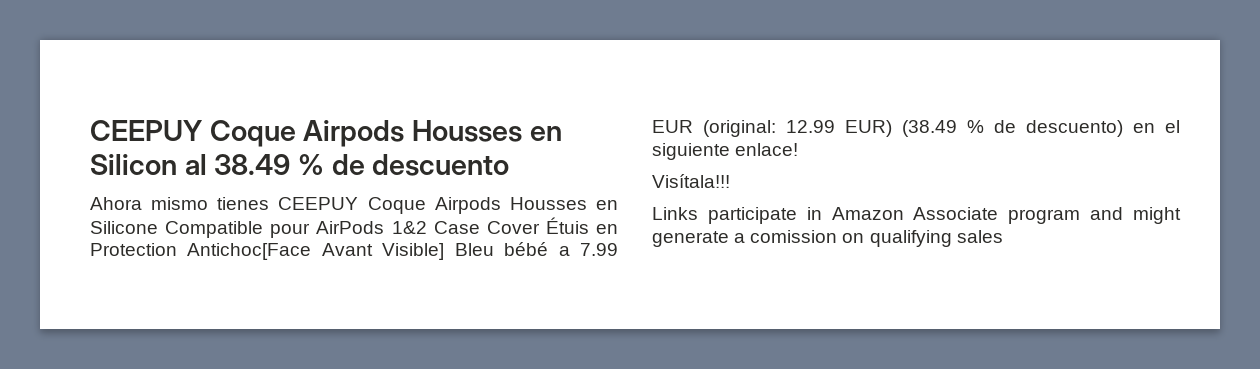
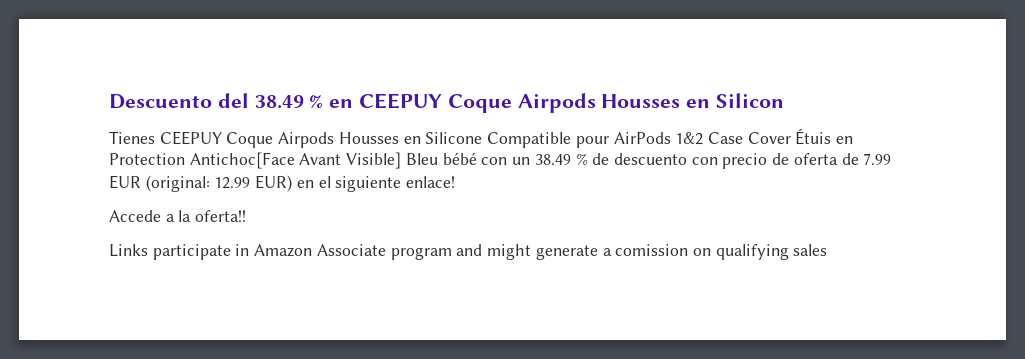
(90, 130) none -> [109,93,354,109] Descuento del 38.49 % en
[184,154,510,176] [90,197,270,210] al 38.49 % de descuento // Ahora mismo tienes -> [109,131,155,144] // Tienes
[558,246,570,256] a -> [481,153,859,169] con un 38.49 % de descuento con precio de oferta de
[902,120,1123,137] (38.49 % de descuento) -> (293, 183) none
[652,174,730,188] Visítala!!! -> [109,210,247,222] Accede a la oferta!!

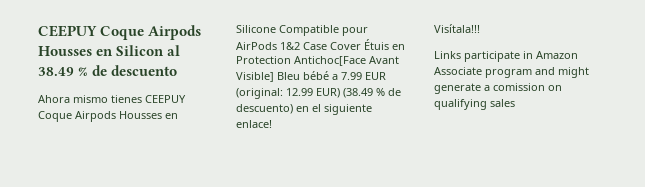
[109,93,354,109] Descuento del 38.49 % en -> (38, 31) none
[109,131,155,144] // Tienes -> [167,45,181,56] [38,65,178,76] [38,95,142,103] al 38.49 % de descuento // Ahora mismo tienes
[481,153,859,169] con un 38.49 % de descuento con precio de oferta de -> [332,74,338,80] a
(293, 183) none -> [343,88,401,98] [236,104,293,114] (38.49 % de descuento)
[109,210,247,222] Accede a la oferta!! -> [434,24,480,33] Visítala!!!

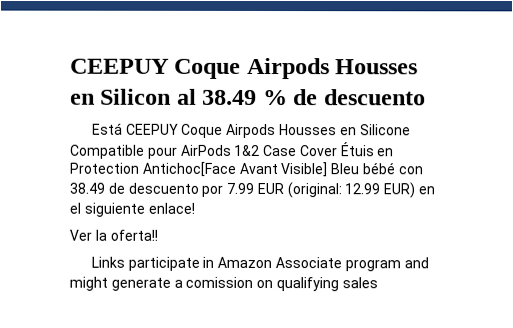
[38,95,142,103] Ahora mismo tienes -> [91,122,123,135] Está
[332,74,338,80] a -> [397,166,423,175] [69,182,224,197] con 38.49 de descuento por
[343,88,401,98] [236,104,293,114] (38.49 % de descuento) -> (416, 190) none
[434,24,480,33] Visítala!!! -> [69,229,158,241] Ver la oferta!!

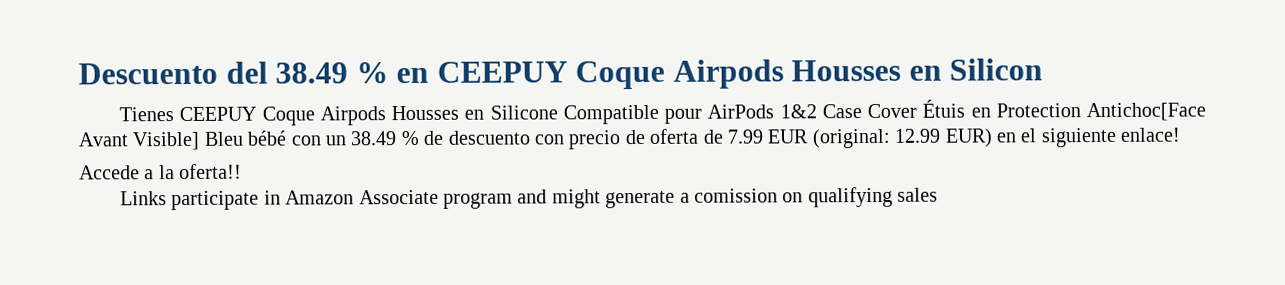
(70, 66) none -> [78,61,430,85] Descuento del 38.49 % en
[176,88,426,106] [91,122,123,135] al 38.49 % de descuento // Está -> [119,107,175,122] // Tienes
[69,182,224,197] 38.49 de descuento por -> [325,128,724,150] un 38.49 % de descuento con precio de oferta de
[69,229,92,241] Ver -> [79,165,155,180] Accede a

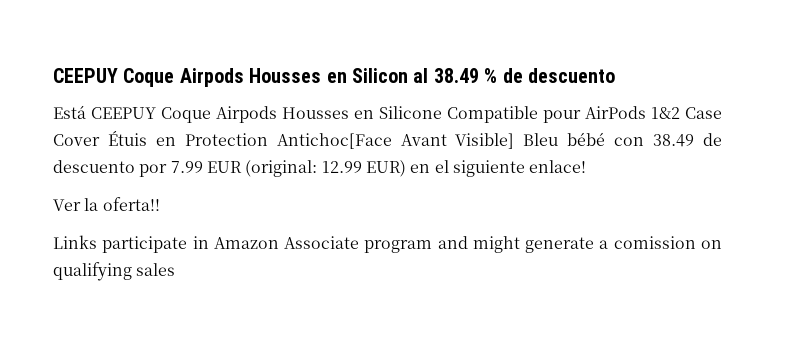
[78,61,430,85] Descuento del 38.49 % en -> (53, 75) none
[119,107,175,122] // Tienes -> [413,68,615,83] [53,105,86,119] al 38.49 % de descuento // Está
[325,128,724,150] un 38.49 % de descuento con precio de oferta de -> [653,133,722,147] [53,160,168,177] 38.49 de descuento por
[79,165,155,180] Accede a -> [53,199,81,211] Ver

